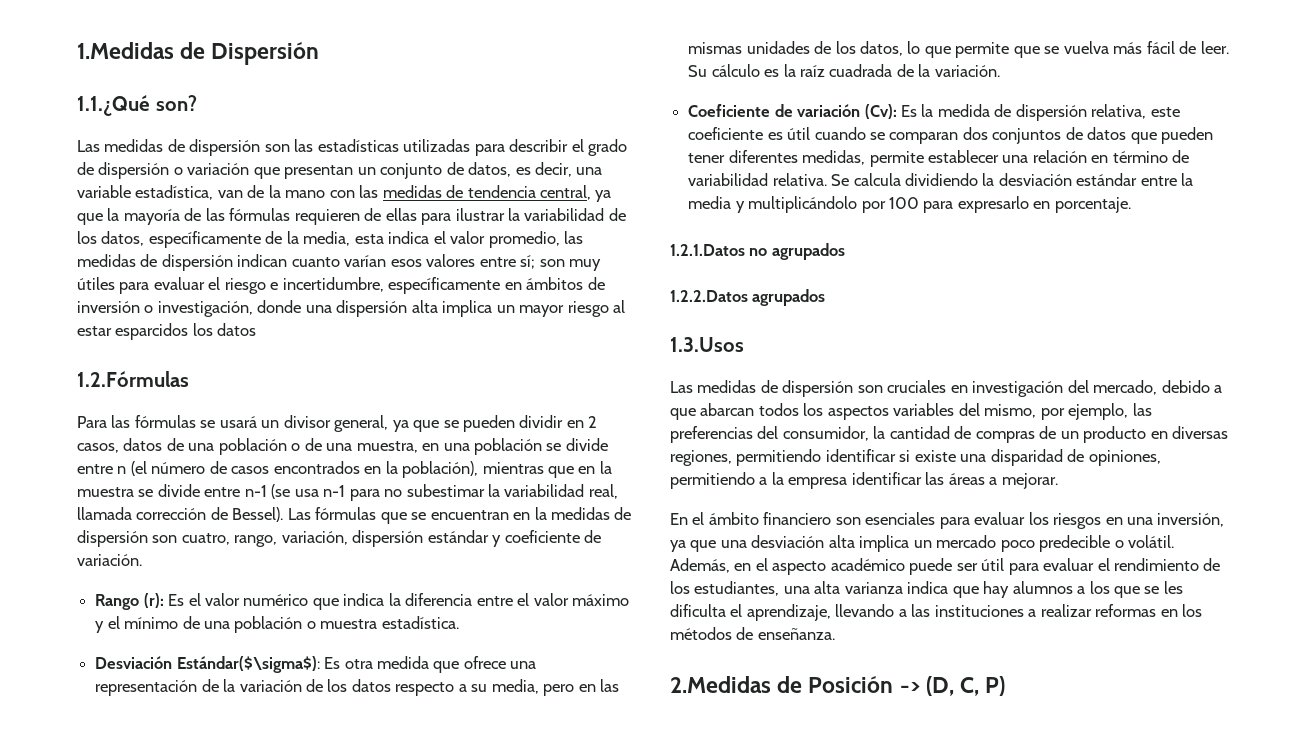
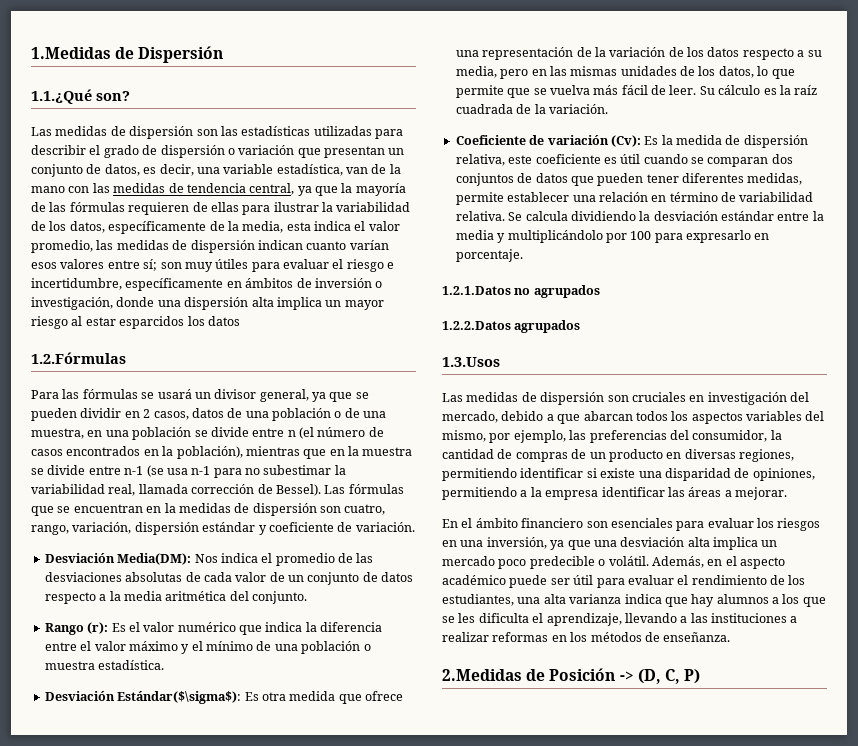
(142, 560) none -> [44,553,374,566] [44,572,414,585] [44,591,307,604] // Desviación Media(DM): Nos indica el promedio de las desviaciones absolutas de cada valor de un conjunto de datos respecto a la media aritmética del conjunto.

